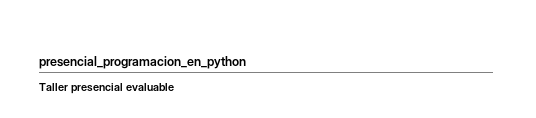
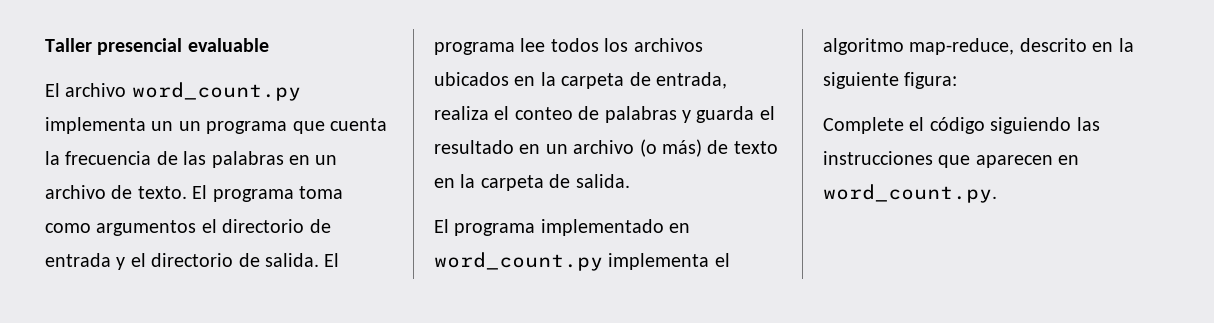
[39,56,246,69] presencial_programacion_en_python // -> (45, 45) none
(174, 87) none -> [45,82,301,101] [45,117,387,134] [45,151,338,168] [45,185,343,202] [45,219,331,236] [45,253,340,270] [434,38,703,55] [434,72,727,89] [434,106,775,123] [434,139,778,157] [434,174,630,191] [434,219,691,236] [434,252,730,271] [823,38,1134,55] [823,72,958,89] [823,117,1100,134] [823,151,1080,168] [823,184,997,203] // El archivo word_count.py implementa un un programa que cuenta la frecuencia de las palabras en un archivo de texto. El programa toma como argumentos el directorio de entrada y el directorio de salida. El programa lee todos los archivos ubicados en la carpeta de entrada, realiza el conteo de palabras y guarda el resultado en un archivo (o más) de texto en la carpeta de salida. // El programa implementado en word_count.py implementa el algoritmo map-reduce, descrito en la siguiente figura: // Complete el código siguiendo las instrucciones que aparecen en word_count.py.

